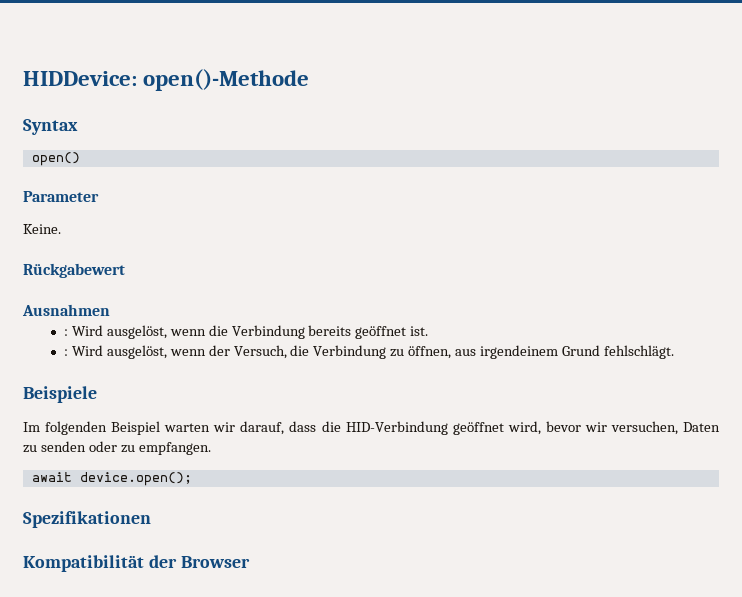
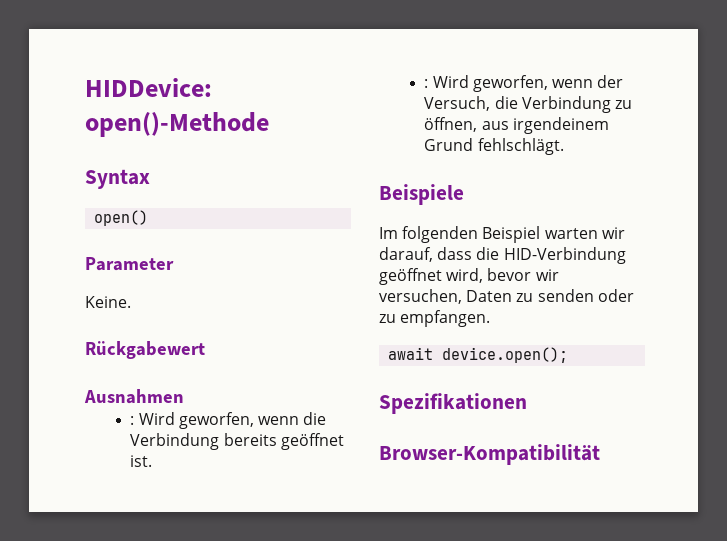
[106,325,167,339] ausgelöst, -> [178,412,254,429] geworfen,
[106,345,167,359] ausgelöst, -> [472,75,548,92] geworfen,
[23,555,250,572] Kompatibilität der Browser -> [379,444,600,465] Browser-Kompatibilität

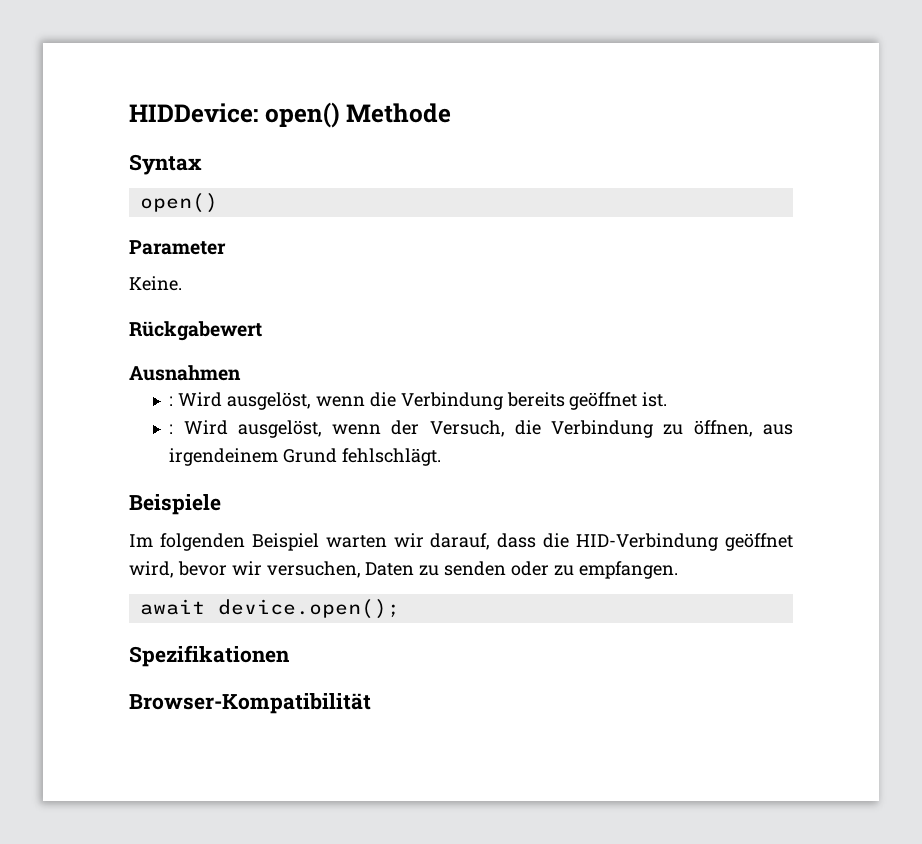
[85,112,269,137] open()-Methode -> [264,102,452,128] open() Methode
[178,412,254,429] geworfen, -> [227,392,312,410] ausgelöst,
[472,75,548,92] geworfen, -> [237,420,322,438] ausgelöst,

